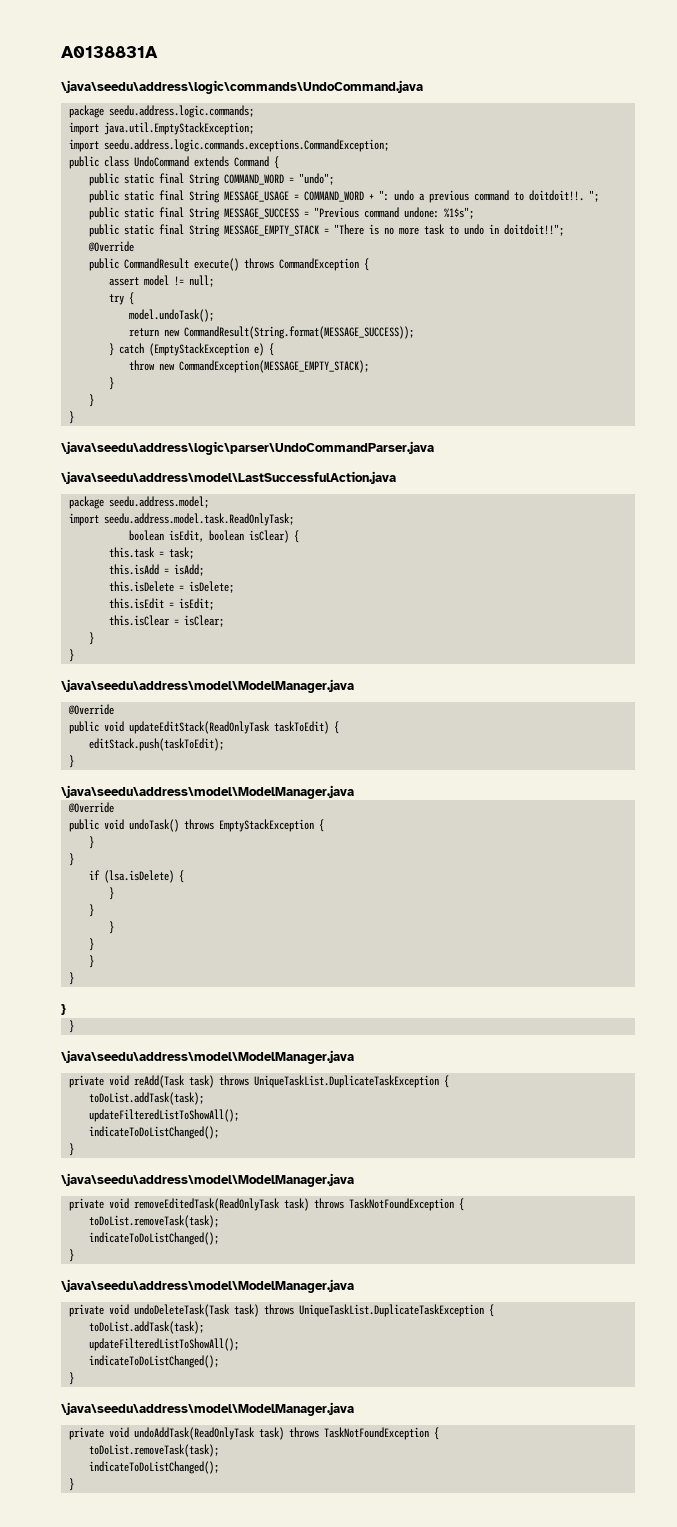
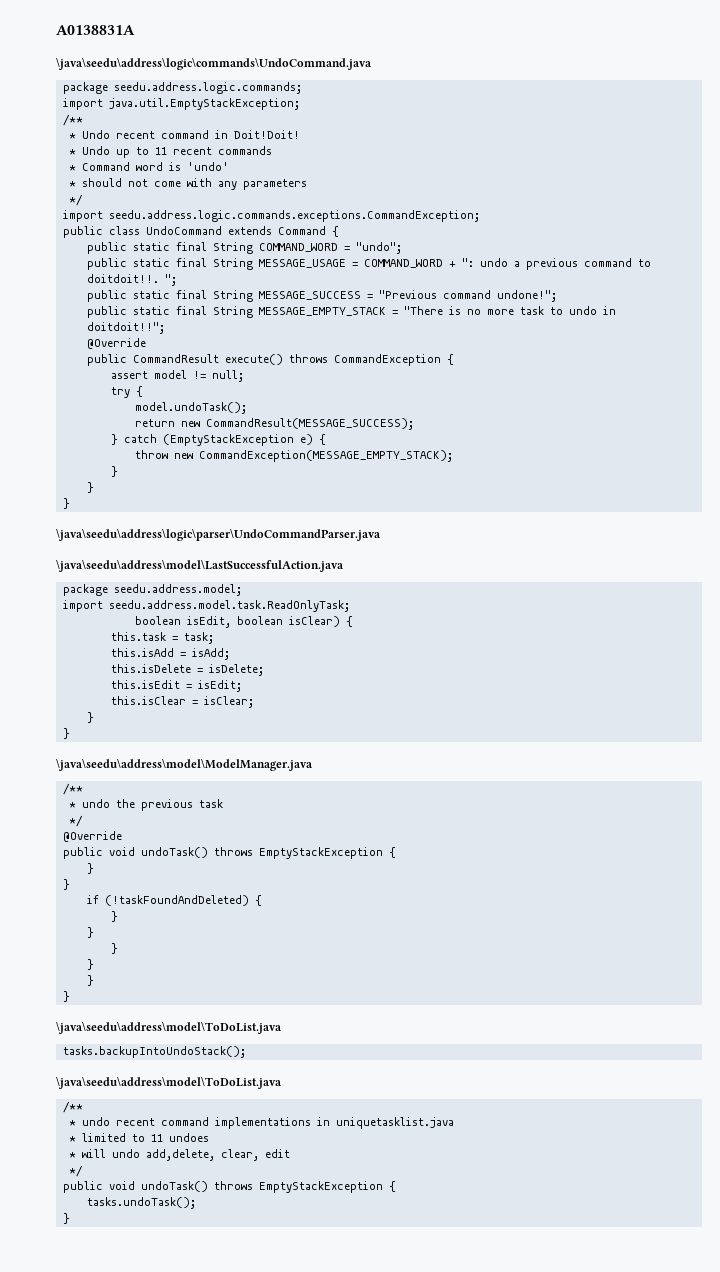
(254, 128) none -> [62,114,83,126] [68,130,300,139] [68,146,272,158] [68,162,229,171] [68,178,307,190] [68,194,83,206] // /** // * Undo recent command in Doit!Doit! // * Undo up to 11 recent commands // * Command word is 'undo' // * should not come with any parameters // */
[403,207,474,219] undone: %1$s"; -> [496,290,557,302] undone!";
[183,326,414,339] CommandResult(String.format(MESSAGE_SUCCESS)); -> [205,418,414,430] CommandResult(MESSAGE_SUCCESS);
[67,704,114,715] [68,721,339,734] [88,738,224,751] [68,755,74,768] [61,785,354,799] @Override // public void updateEditStack(ReadOnlyTask taskToEdit) { // editStack.push(taskToEdit); // } // \java\seedu\address\model\ModelManager.java -> [62,783,83,795] [68,799,223,811] [68,815,83,827] /** // * undo the previous task // */
[103,870,174,883] (lsa.isDelete) -> [104,895,249,906] (!taskFoundAndDeleted)
[61,1004,66,1015] [68,1020,74,1033] [61,1050,354,1064] [68,1075,449,1088] [88,1092,204,1105] [88,1109,239,1122] [88,1126,219,1139] [68,1143,74,1156] [61,1173,354,1187] [68,1198,464,1211] [88,1215,219,1228] [88,1232,219,1245] [68,1249,74,1262] [61,1279,354,1293] [68,1304,494,1317] [88,1321,204,1334] [88,1338,239,1351] [88,1355,219,1368] [68,1372,74,1385] [61,1402,354,1416] [68,1427,439,1440] [88,1444,219,1457] [88,1461,219,1474] } // } // \java\seedu\address\model\ModelManager.java // private void reAdd(Task task) throws UniqueTaskList.DuplicateTaskException { // toDoList.addTask(task); // updateFilteredListToShowAll(); // indicateToDoListChanged(); // } // \java\seedu\address\model\ModelManager.java // private void removeEditedTask(ReadOnlyTask task) throws TaskNotFoundException { // toDoList.removeTask(task); // indicateToDoListChanged(); // } // \java\seedu\address\model\ModelManager.java // private void undoDeleteTask(Task task) throws UniqueTaskList.DuplicateTaskException { // toDoList.addTask(task); // updateFilteredListToShowAll(); // indicateToDoListChanged(); // } // \java\seedu\address\model\ModelManager.java // private void undoAddTask(ReadOnlyTask task) throws TaskNotFoundException { // toDoList.removeTask(task); // indicateToDoListChanged(); -> [56,1022,282,1034] [62,1046,246,1058] [56,1077,282,1089] [62,1101,83,1113] [68,1117,454,1129] [68,1133,209,1142] [68,1149,290,1161] [68,1165,83,1177] [62,1181,396,1193] [86,1197,196,1209] \java\seedu\address\model\ToDoList.java // tasks.backupIntoUndoStack(); // \java\seedu\address\model\ToDoList.java // /** // * undo recent command implementations in uniquetasklist.java // * limited to 11 undoes // * will undo add,delete, clear, edit // */ // public void undoTask() throws EmptyStackException { // tasks.undoTask();

